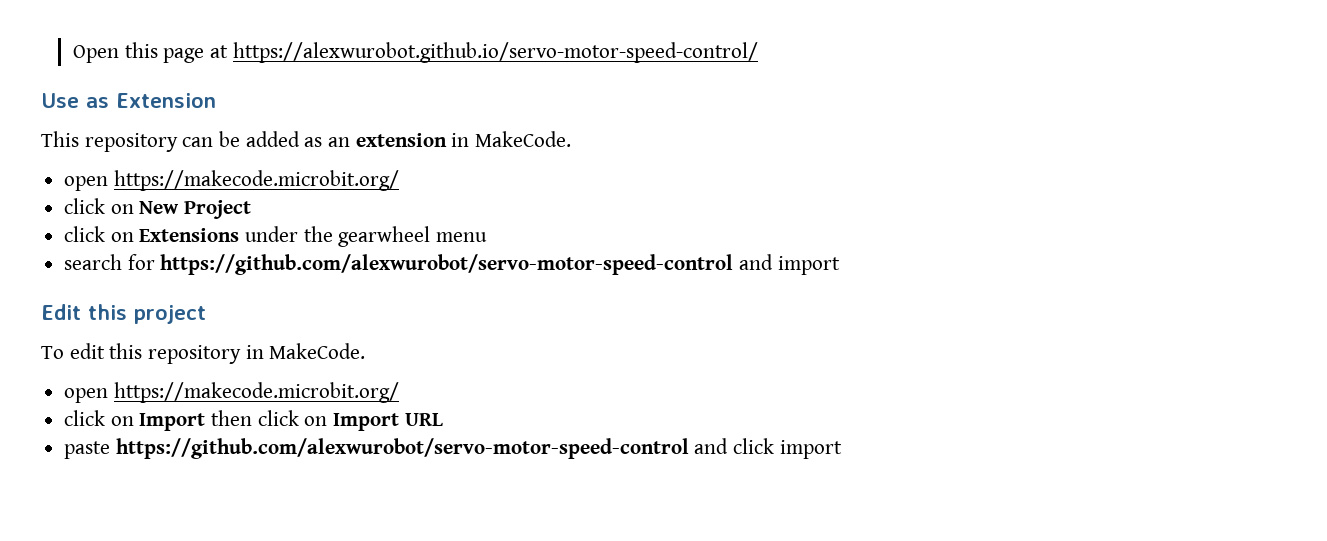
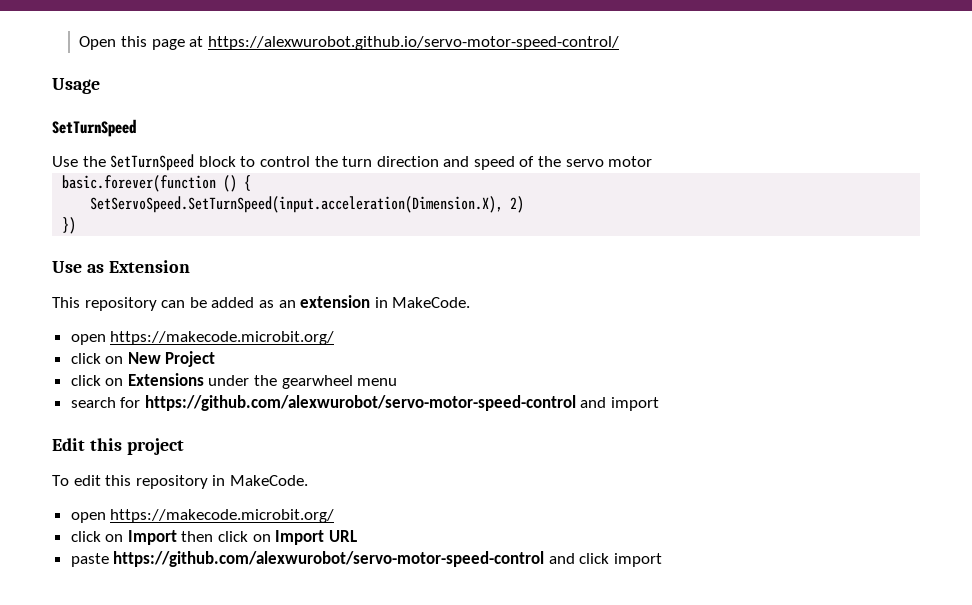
(758, 52) none -> [52,78,100,94] [52,119,136,137] [52,154,653,171] [62,175,252,192] [90,196,525,213] [62,217,77,234] // Usage // SetTurnSpeed // Use the SetTurnSpeed block to control the turn direction and speed of the servo motor // basic.forever(function () { // SetServoSpeed.SetTurnSpeed(input.acceleration(Dimension.X), 2) // })

